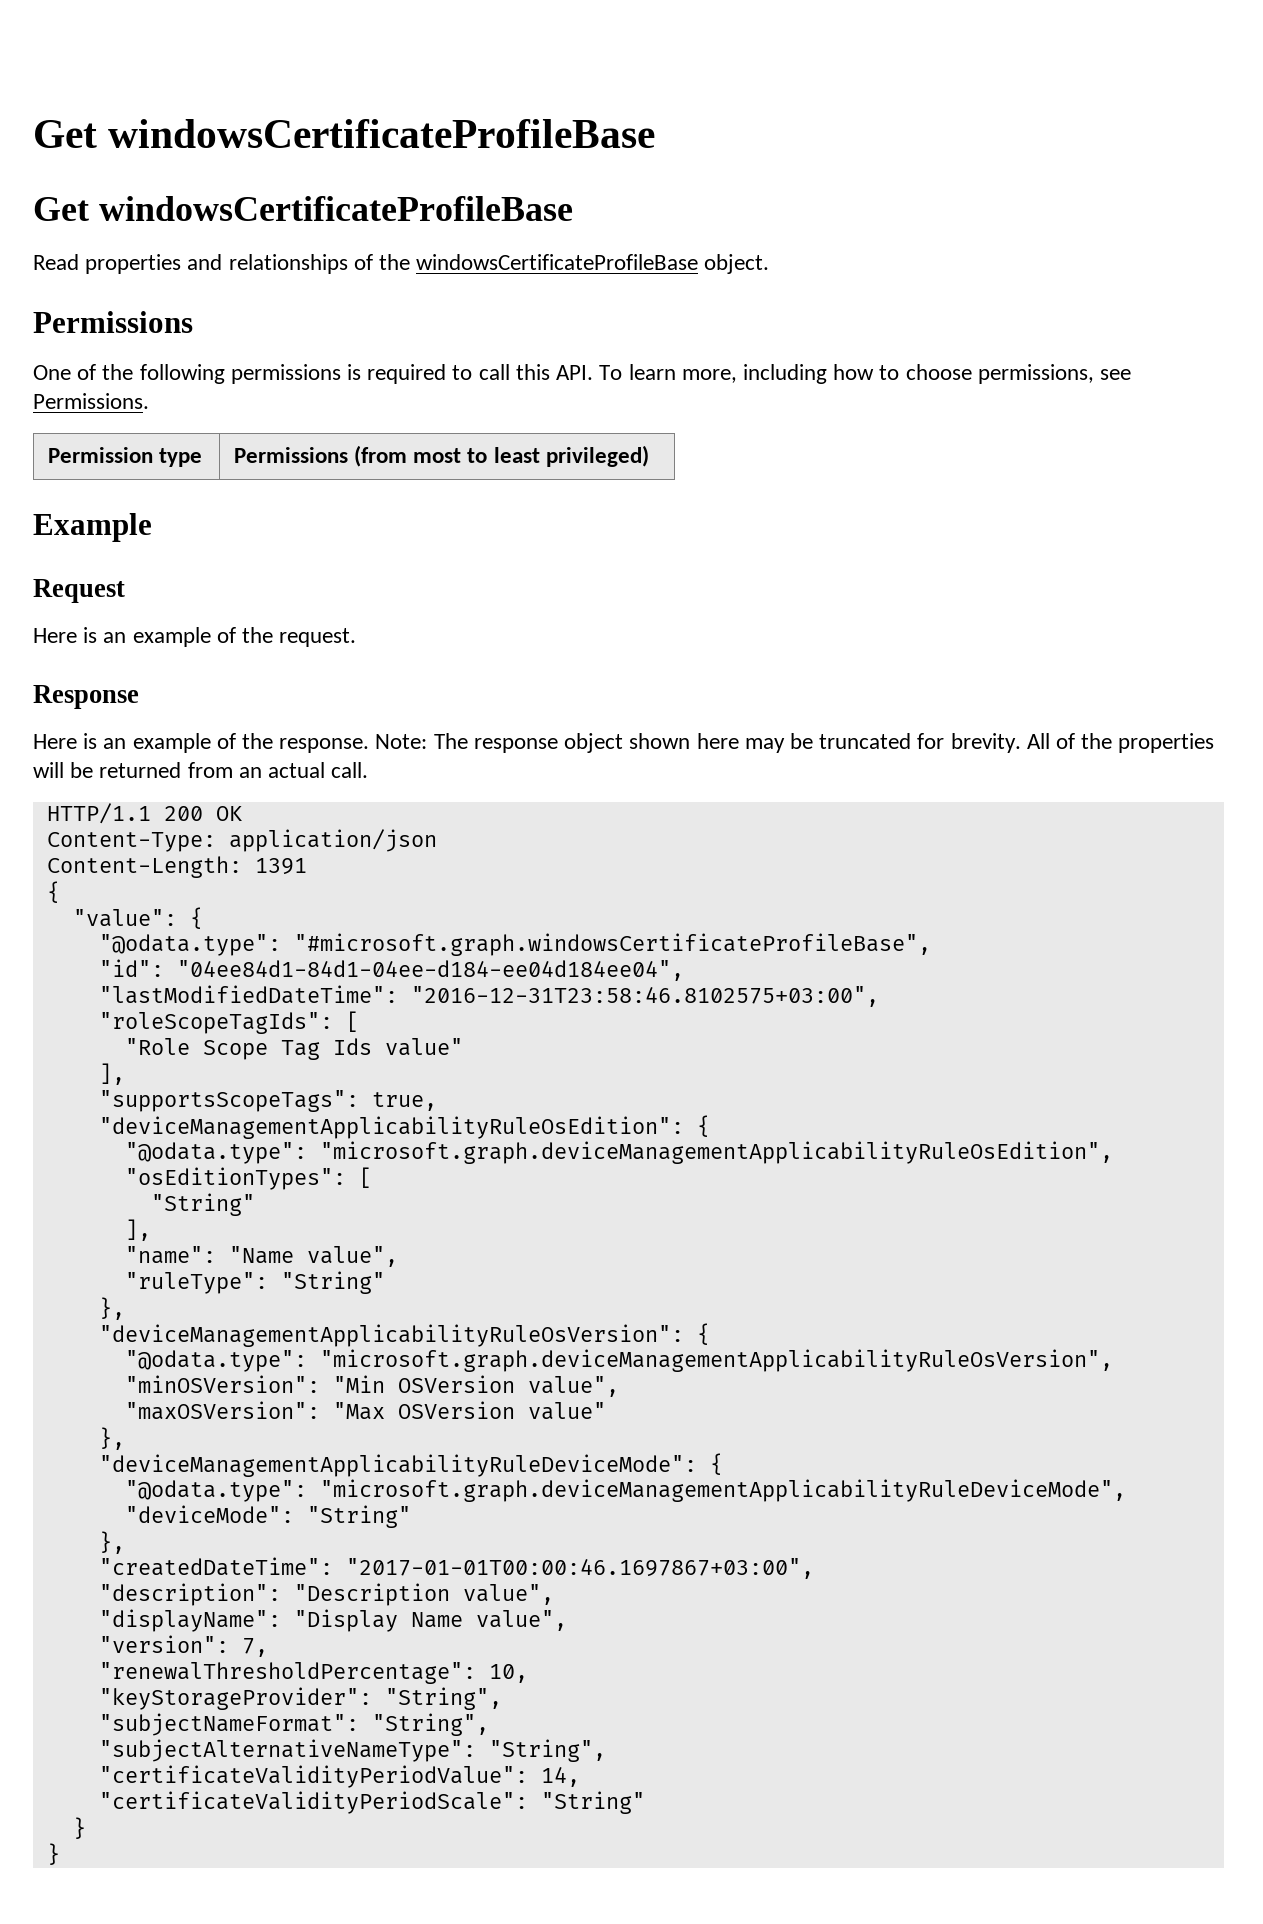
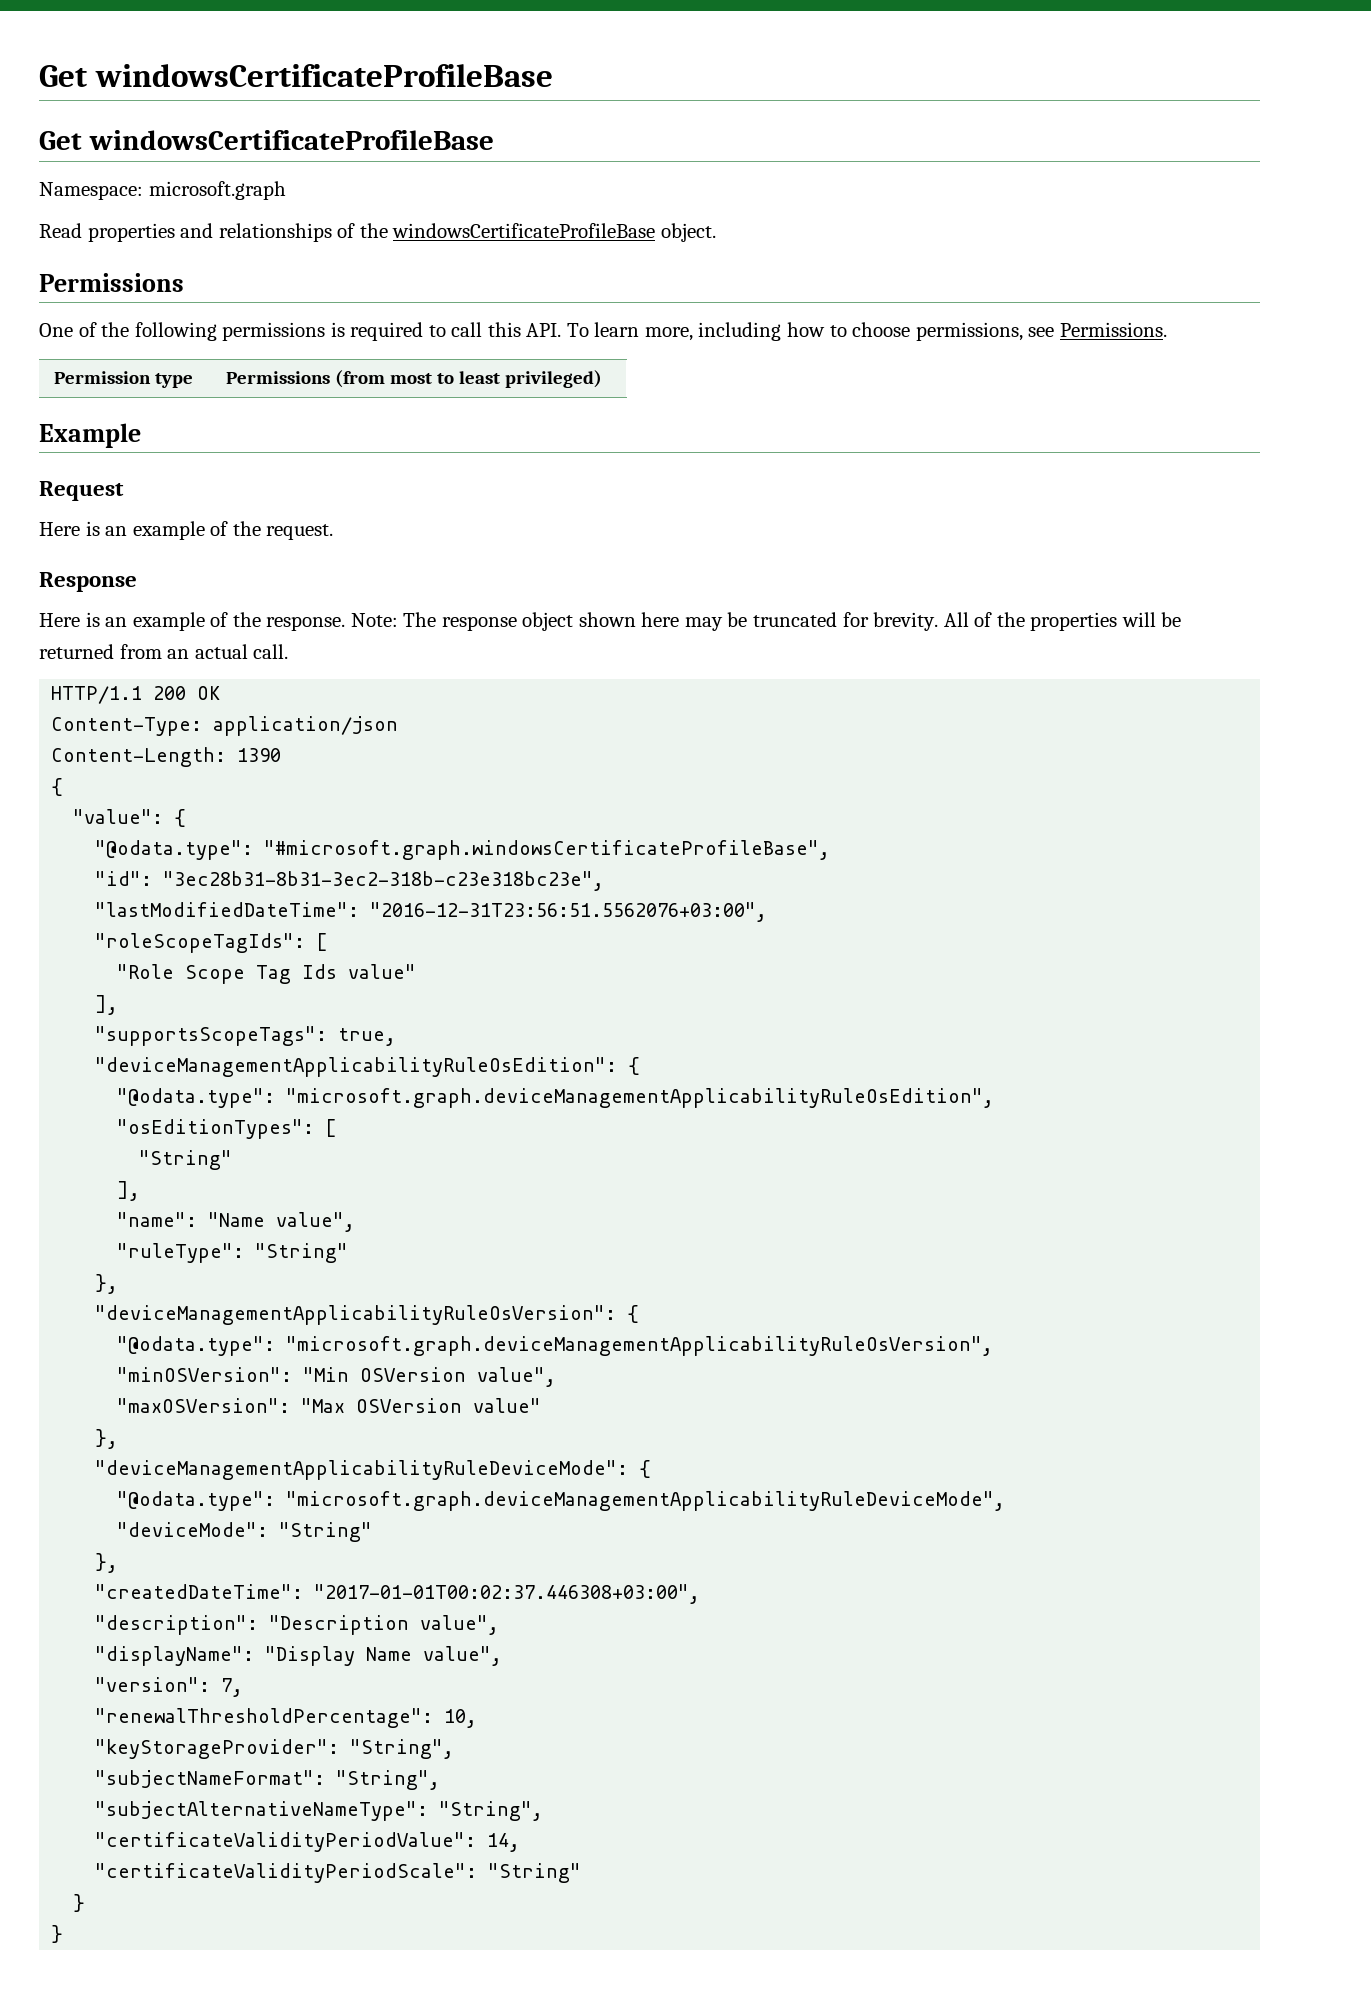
(573, 208) none -> [39,181,286,200] // Namespace: microsoft.graph
[254,858,307,875] 1391 -> [237,748,282,762] 1390
[176,960,684,981] "04ee84d1-84d1-04ee-d184-ee04d184ee04", -> [163,871,605,891] "3ec28b31-8b31-3ec2-318b-c23e318bc23e",
[410,986,879,1007] "2016-12-31T23:58:46.8102575+03:00", -> [370,902,768,922] "2016-12-31T23:56:51.5562076+03:00",
[345,1558,814,1579] "2017-01-01T00:00:46.1697867+03:00", -> [314,1584,701,1604] "2017-01-01T00:02:37.446308+03:00",

